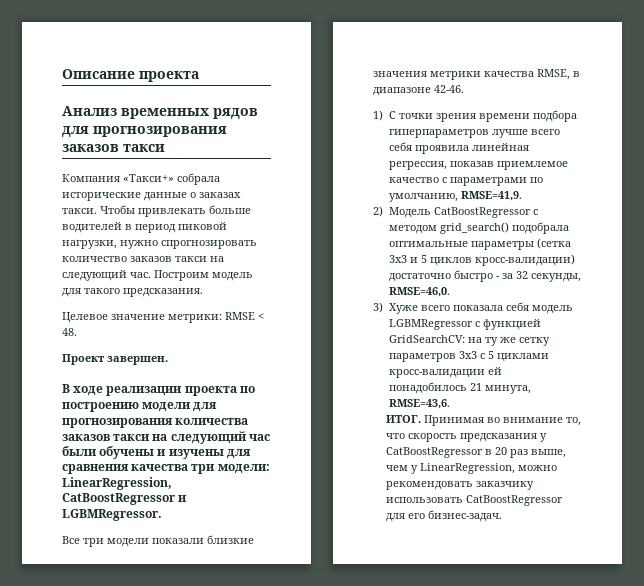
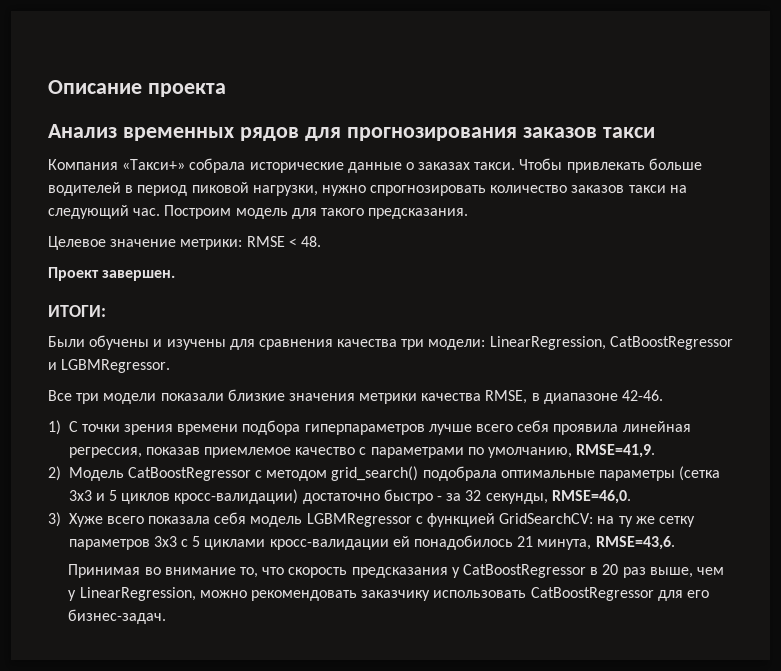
[62,384,255,396] [62,402,218,412] [62,418,249,428] [62,431,270,444] [62,446,97,456] В ходе реализации проекта по построению модели для прогнозирования количества заказов такси на следующий час были -> [48,305,106,317] [48,336,85,347] ИТОГИ: // Были
[385,415,421,423] ИТОГ. -> (675, 543) none

